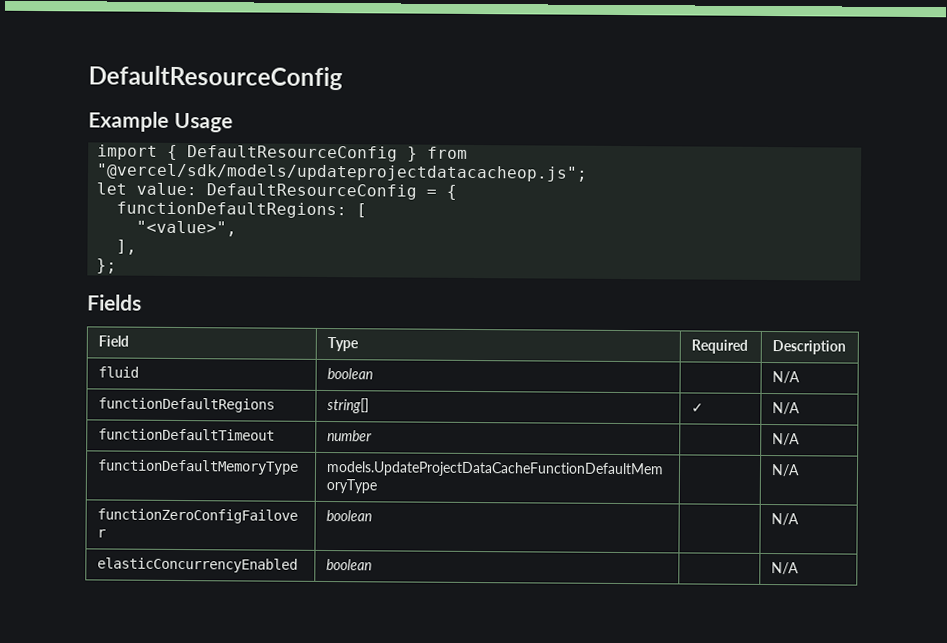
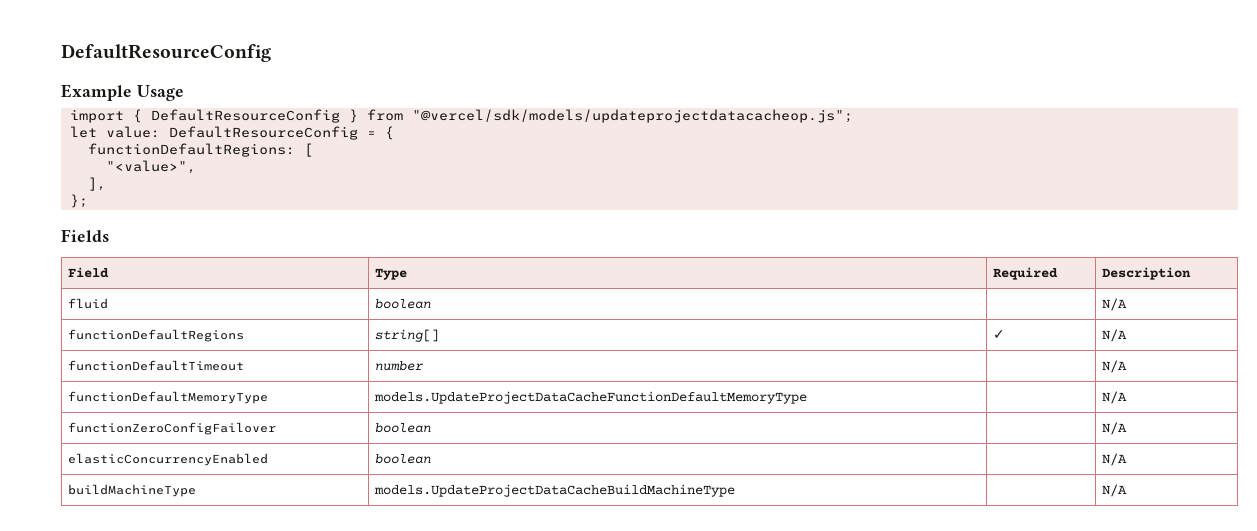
(799, 568) none -> [67,484,196,497] [373,484,735,497] [1101,484,1127,497] // buildMachineType | models.UpdateProjectDataCacheBuildMachineType | | N/A

